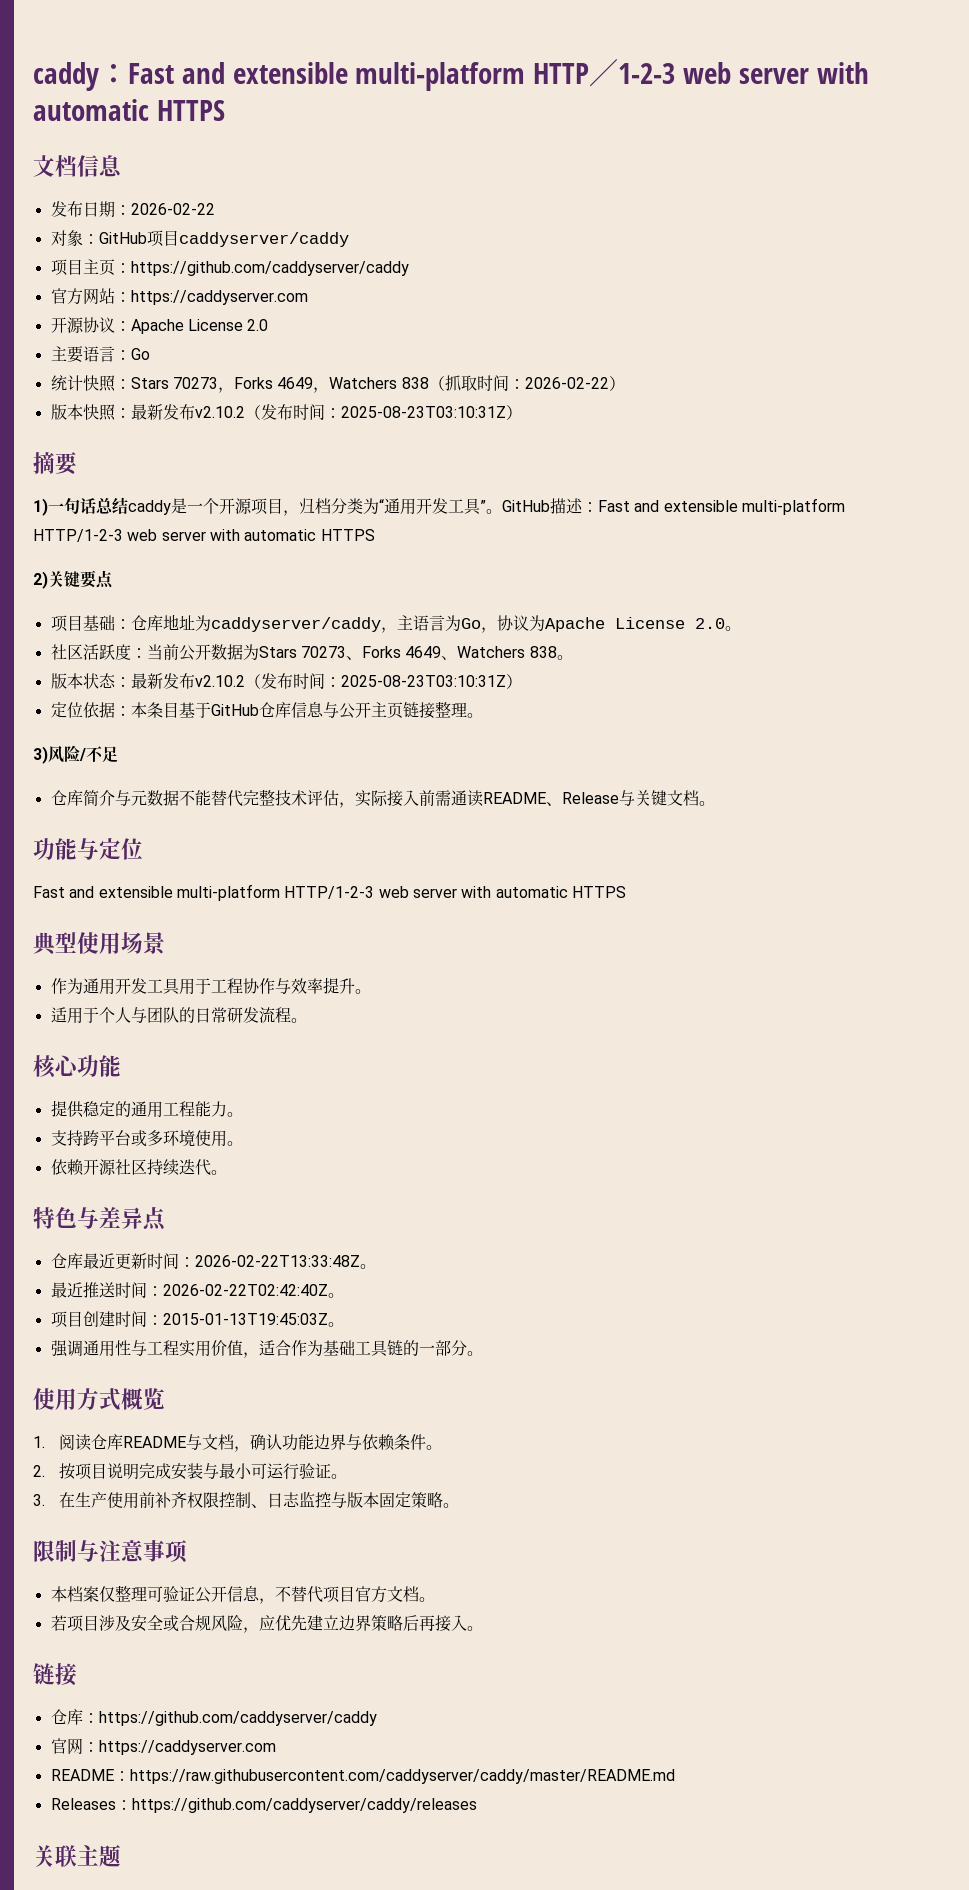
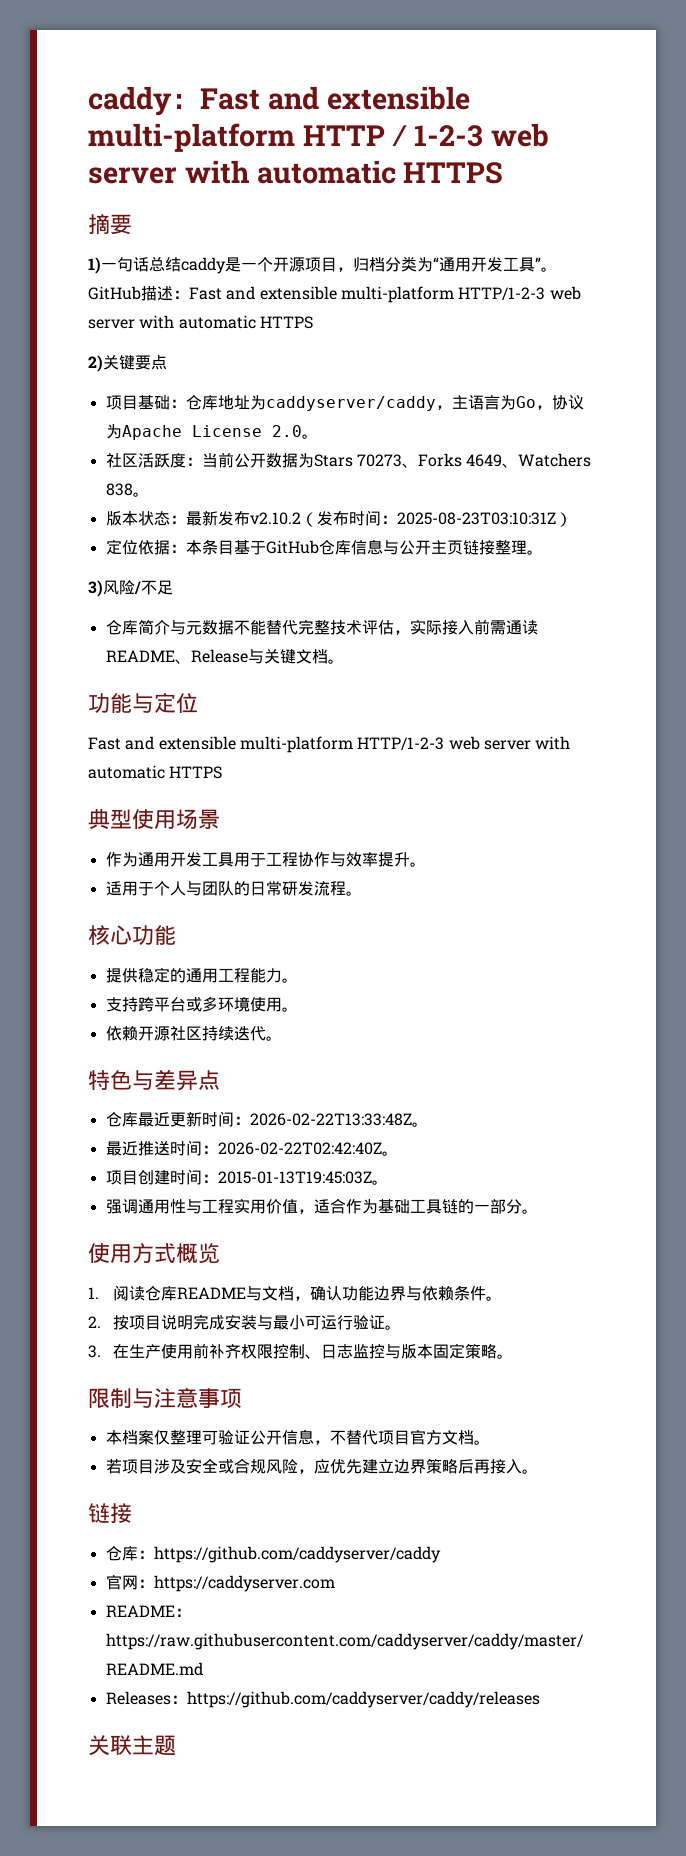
[33,155,122,177] [50,201,215,217] [50,230,349,247] [50,259,409,276] [50,288,308,305] [50,317,269,334] [50,346,150,363] [50,375,625,393] [50,404,522,421] // 文档信息 // 发布日期：2026-02-22 // 对象：GitHub项目caddyserver/caddy // 项目主页：https://github.com/caddyserver/caddy // 官方网站：https://caddyserver.com // 开源协议：Apache License 2.0 // 主要语言：Go // 统计快照：Stars 70273，Forks 4649，Watchers 838（抓取时间：2026-02-22） // 版本快照：最新发布v2.10.2（发布时间：2025-08-23T03:10:31Z） -> (504, 173) none

